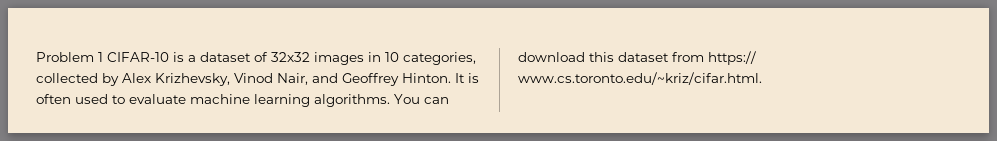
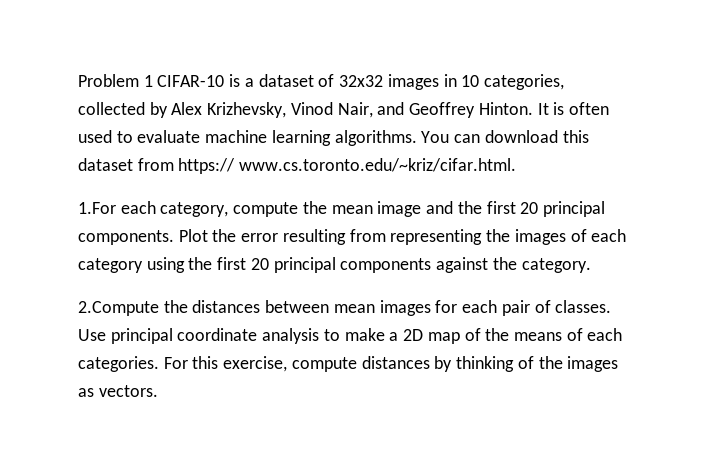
(762, 78) none -> [78,201,605,217] [78,229,627,245] [78,257,591,273] [78,300,612,316] [78,328,623,344] [78,356,619,372] [78,385,158,397] // 1.For each category, compute the mean image and the first 20 principal components. Plot the error resulting from representing the images of each category using the first 20 principal components against the category. // 2.Compute the distances between mean images for each pair of classes. Use principal coordinate analysis to make a 2D map of the means of each categories. For this exercise, compute distances by thinking of the images as vectors.

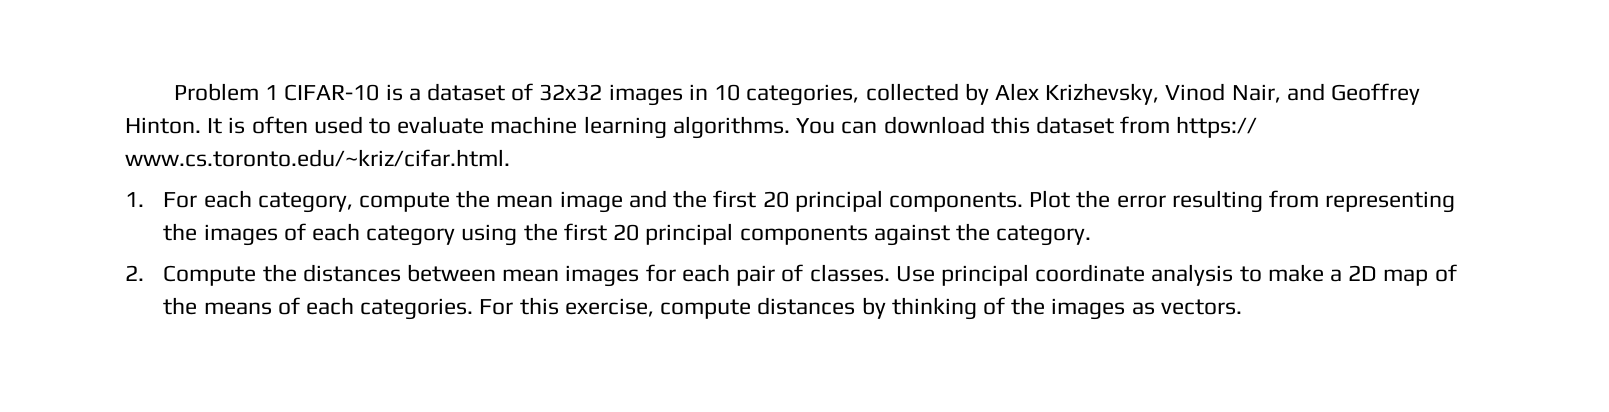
[78,202,116,214] 1.For -> [125,192,198,208] 1. For
[78,301,159,316] 2.Compute -> [125,265,257,286] 2. Compute

